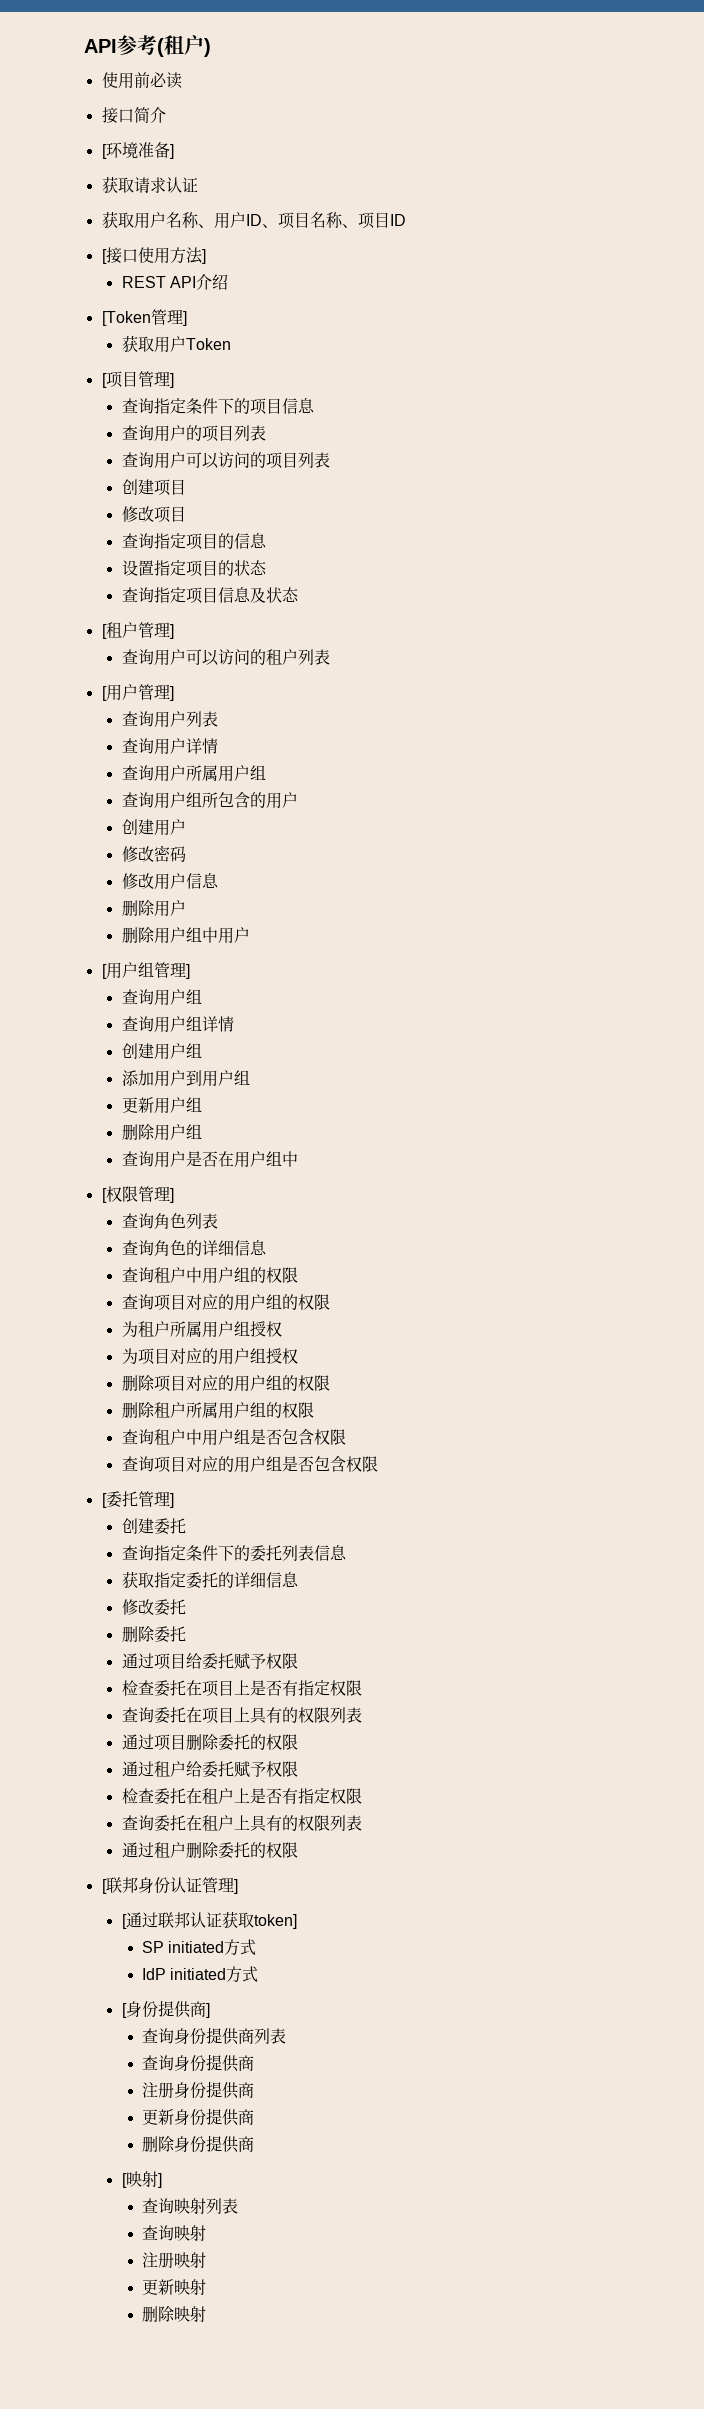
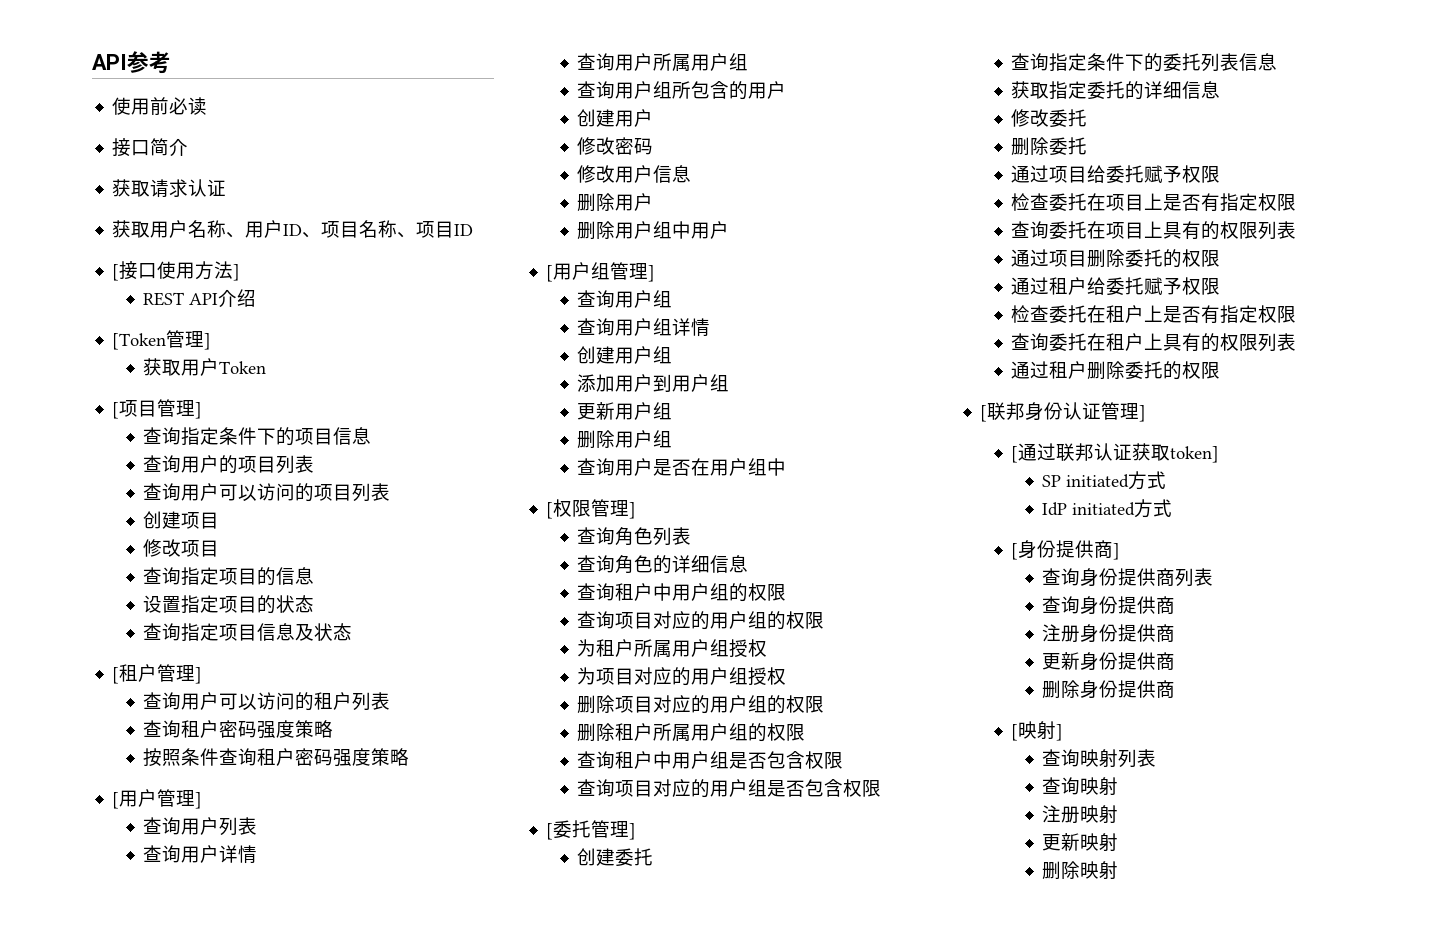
[157,35,211,57] (租户) -> (171, 62) none
[101,142,174,159] // [环境准备] -> (189, 147) none
(330, 657) none -> [143,720,334,739] [143,748,410,767] // 查询租户密码强度策略 // 按照条件查询租户密码强度策略

